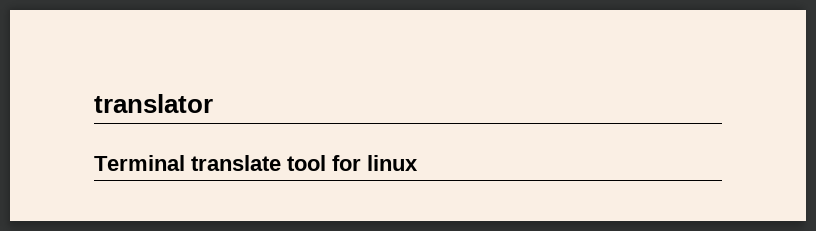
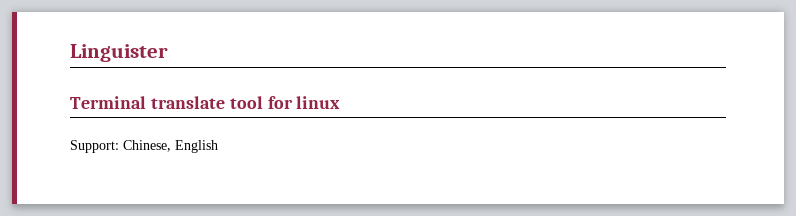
[94,94,213,113] translator -> [70,44,168,62] Linguister
(418, 163) none -> [70,140,218,153] // Support: Chinese, English

